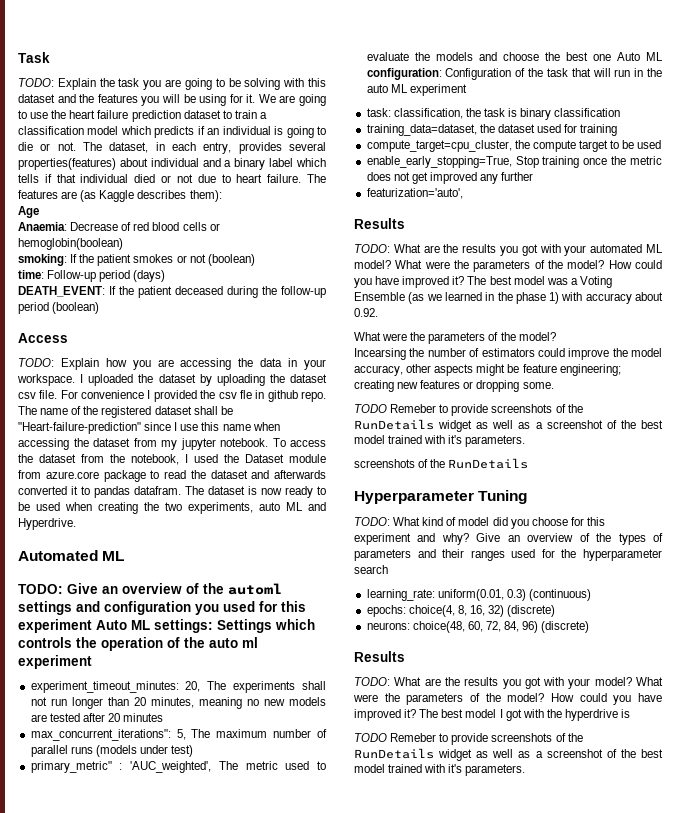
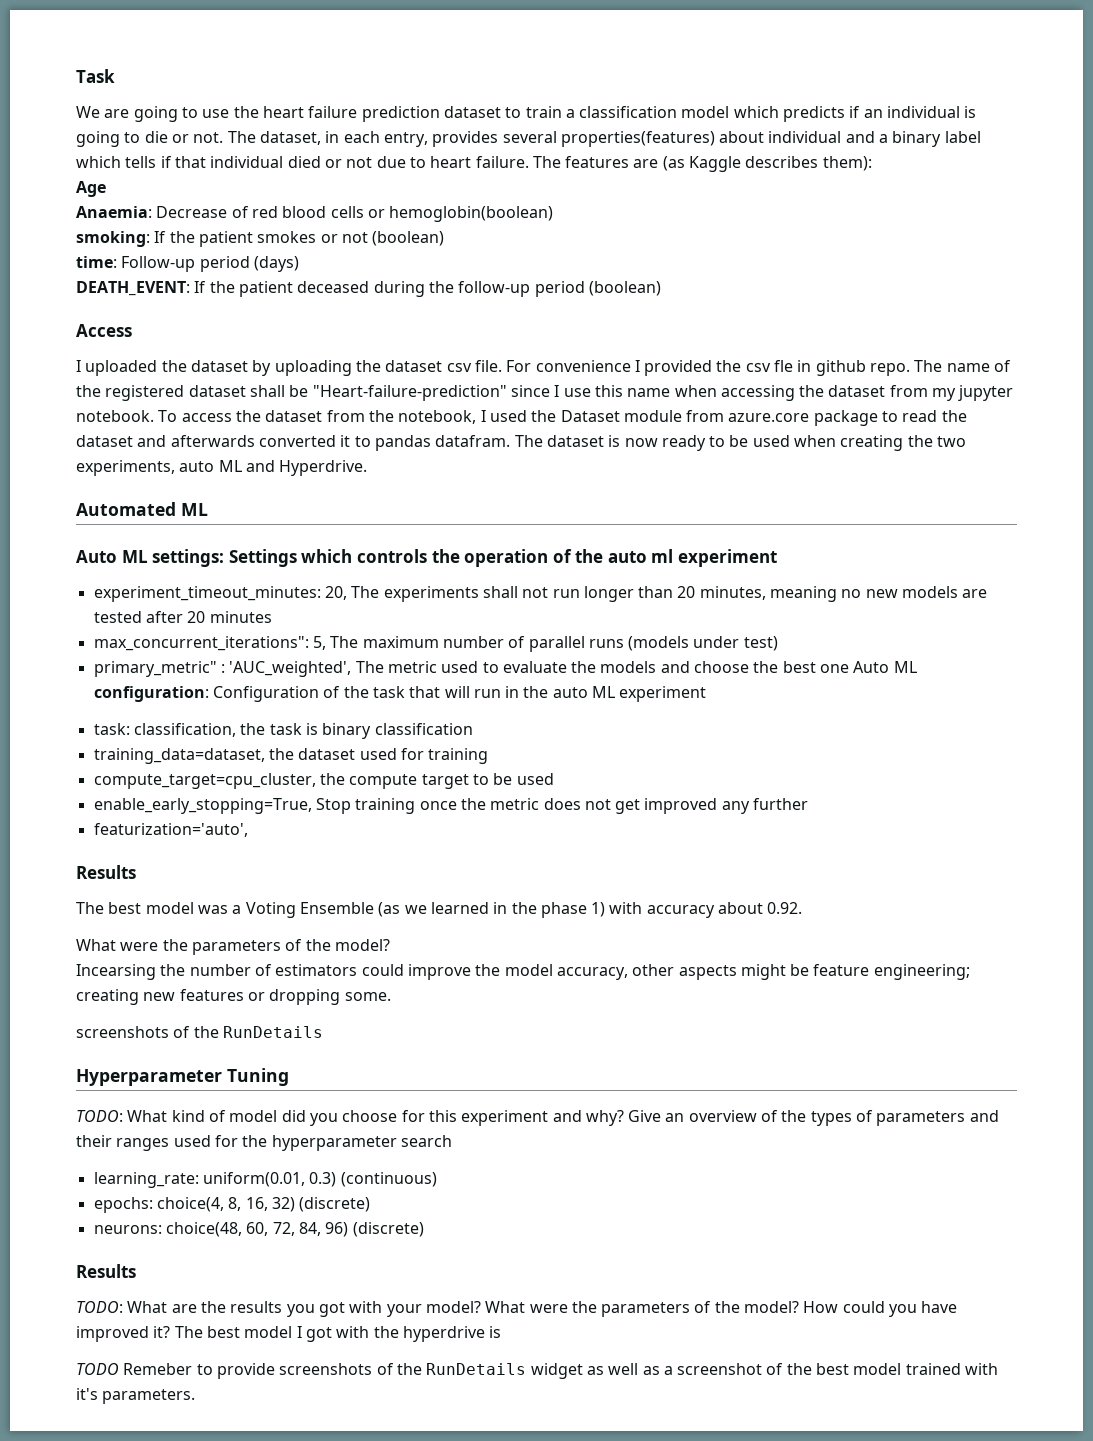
[18,78,326,90] [18,94,256,106] TODO: Explain the task you are going to be solving with this dataset and the features you will be using for it. -> (115, 76) none
[18,358,326,370] [17,374,75,386] TODO: Explain how you are accessing the data in your workspace. -> (132, 330) none
[18,583,282,595] [18,601,306,615] [18,619,92,633] TODO: Give an overview of the automl settings and configuration you used for this experiment -> (208, 509) none
[354,244,663,256] [354,260,662,272] [354,276,465,288] TODO: What are the results you got with your automated ML model? What were the parameters of the model? How could you have improved it? -> (136, 872) none
[354,404,583,416] [354,419,663,432] [354,435,526,447] // TODO Remeber to provide screenshots of the RunDetails widget as well as a screenshot of the best model trained with it's parameters. -> (391, 996) none

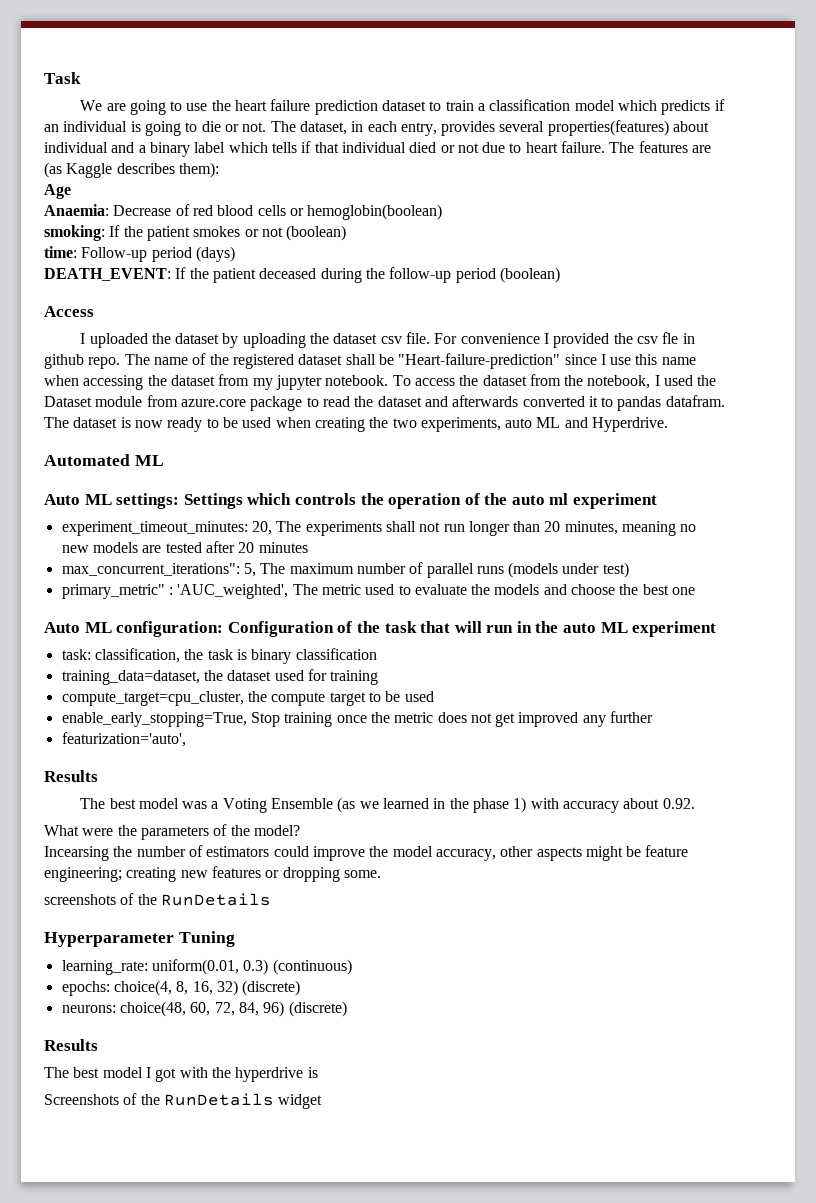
(850, 668) none -> (696, 591) //
[76,1110,999,1126] [76,1135,452,1151] // TODO: What kind of model did you choose for this experiment and why? Give an overview of the types of parameters and their ranges used for the hyperparameter search -> (235, 939) none
[76,1301,958,1317] [76,1326,171,1342] TODO: What are the results you got with your model? What were the parameters of the model? How could you have improved it? -> (98, 1045) none
[76,1363,999,1379] [76,1388,196,1404] TODO Remeber to provide screenshots of the RunDetails widget as well as a screenshot of the best model trained with it's parameters. -> [44,1093,323,1109] Screenshots of the RunDetails widget

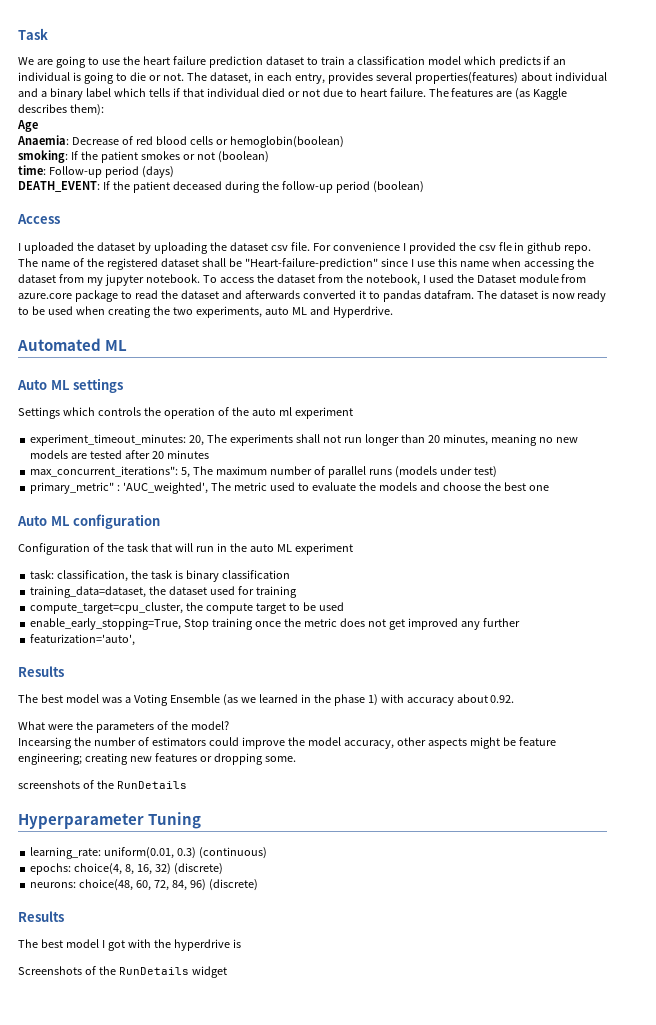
[116,493,180,509] settings: -> [73,378,124,393] settings //
[116,621,224,637] configuration: -> [73,514,161,529] configuration //

